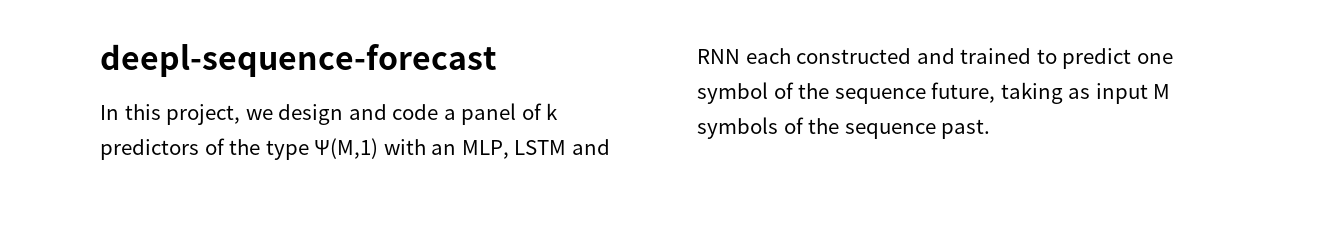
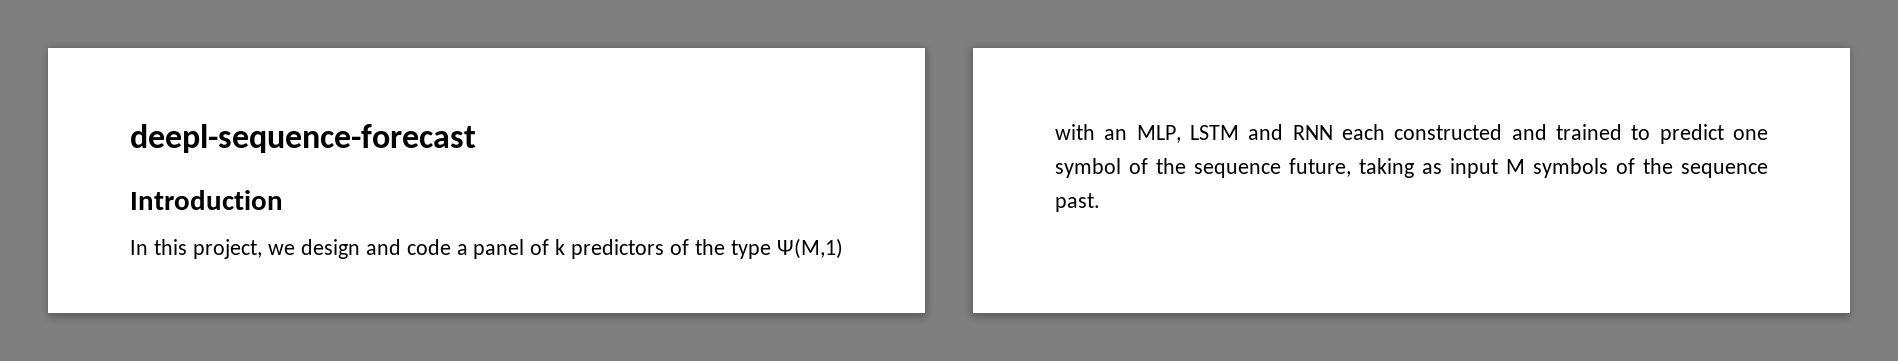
(496, 60) none -> [130,190,283,210] // Introduction

